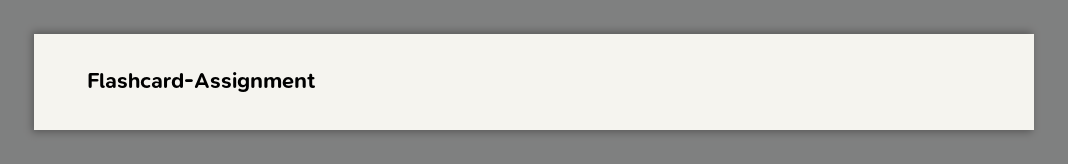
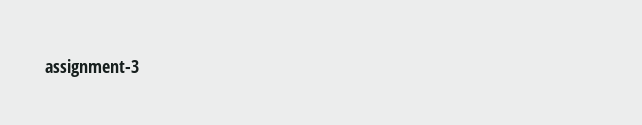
[87,72,316,92] Flashcard-Assignment -> [45,59,139,77] assignment-3

